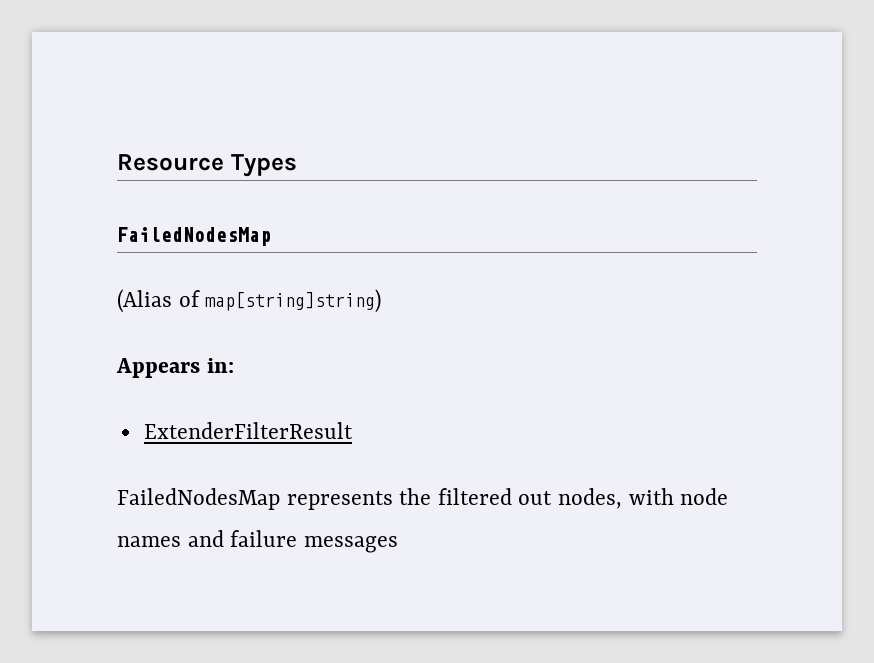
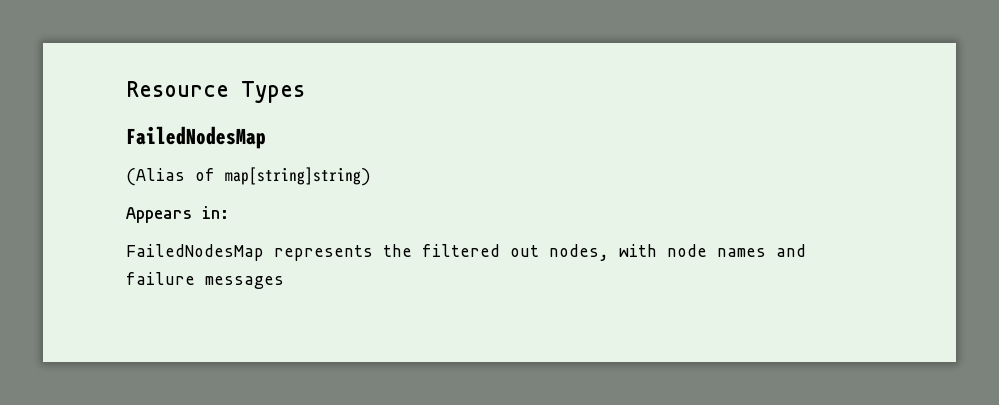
[143,422,353,439] // ExtenderFilterResult -> (229, 212) none

